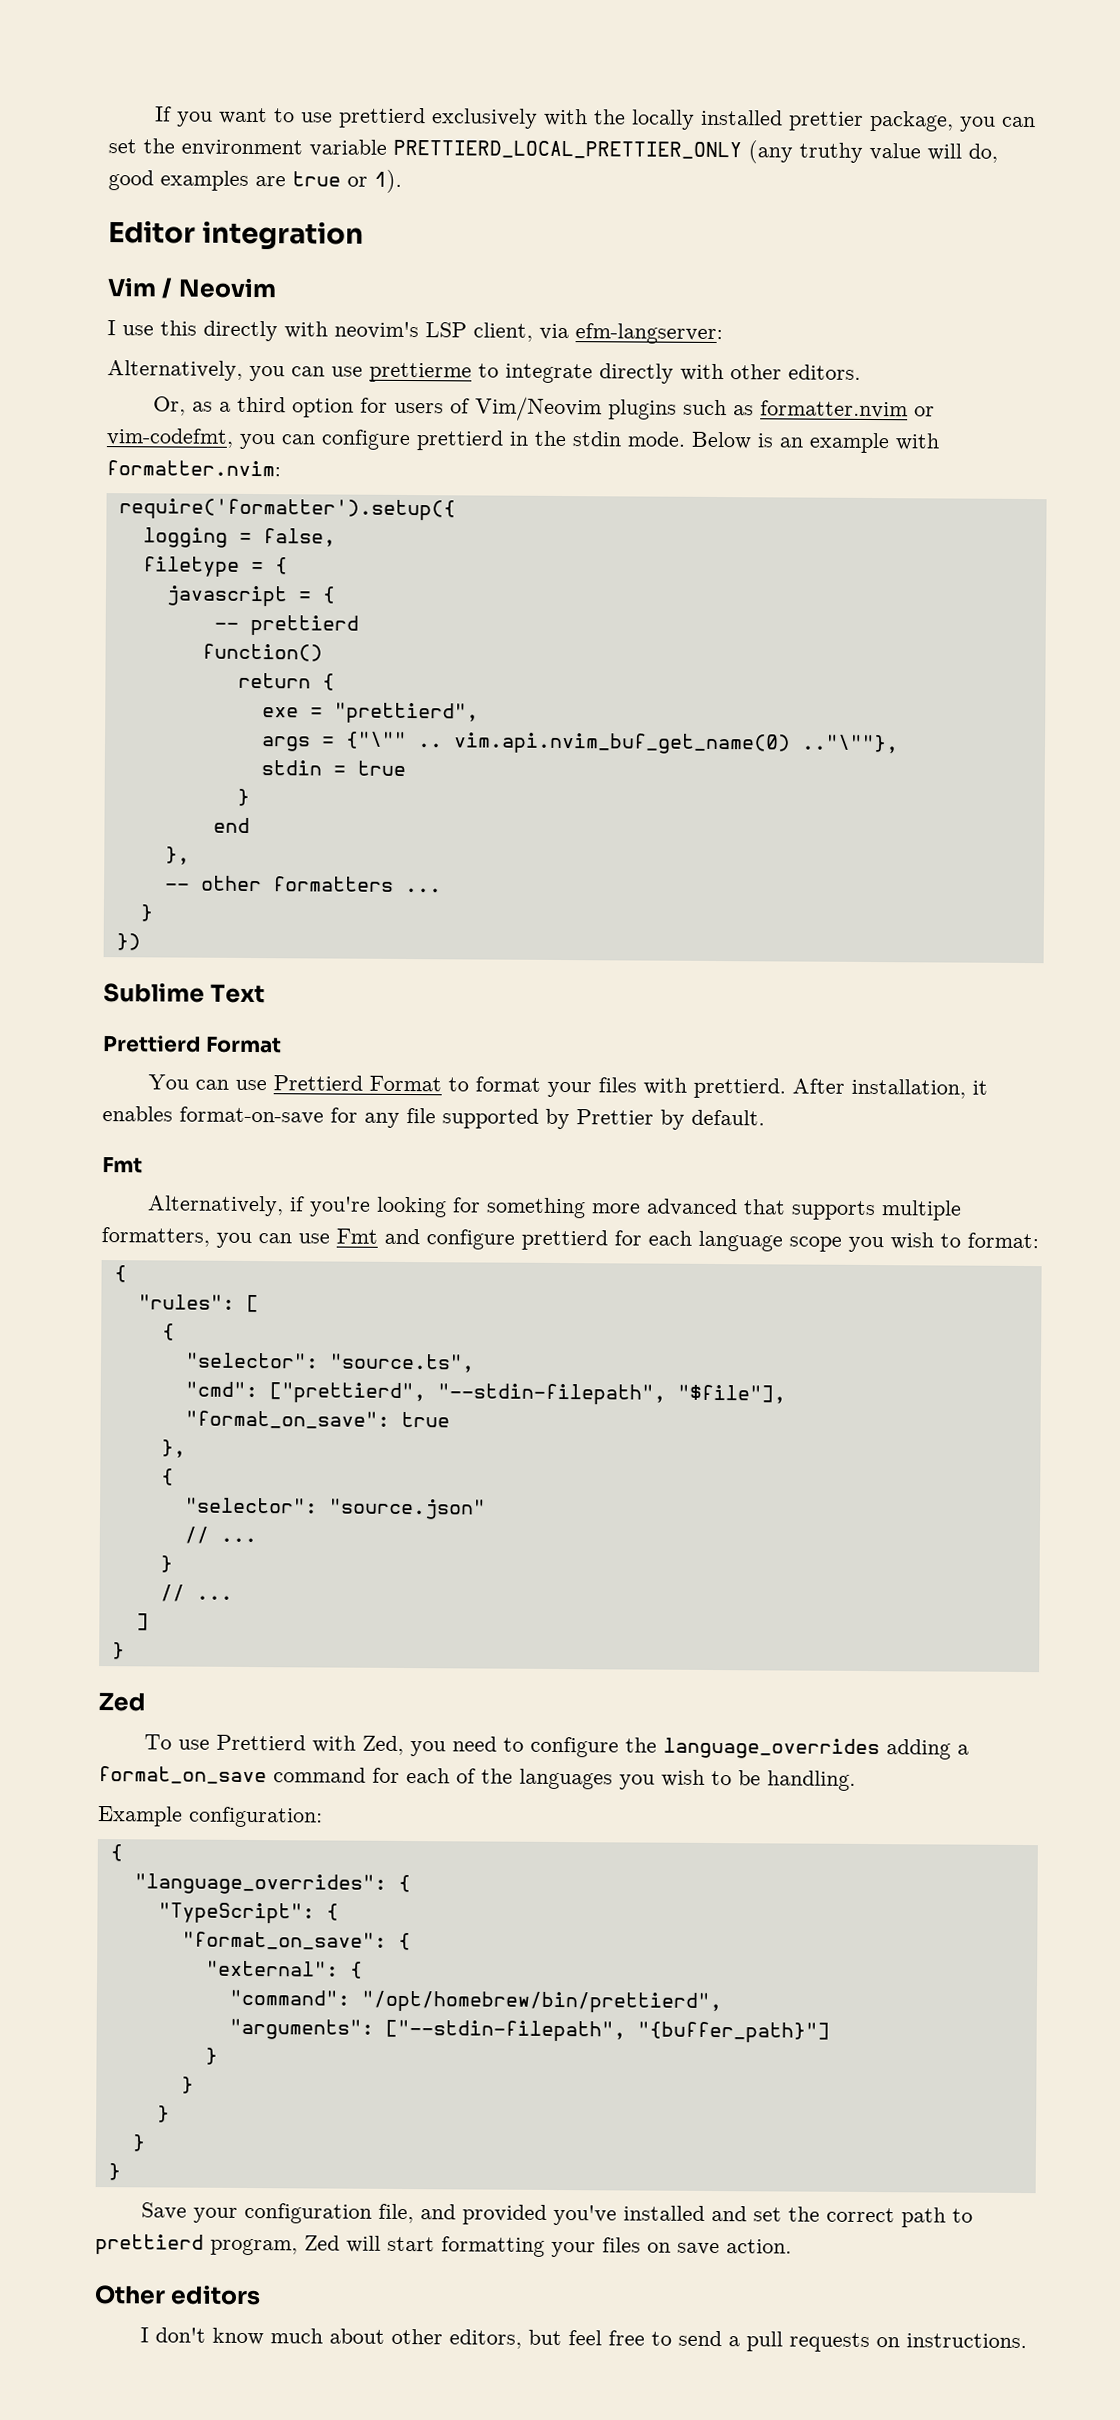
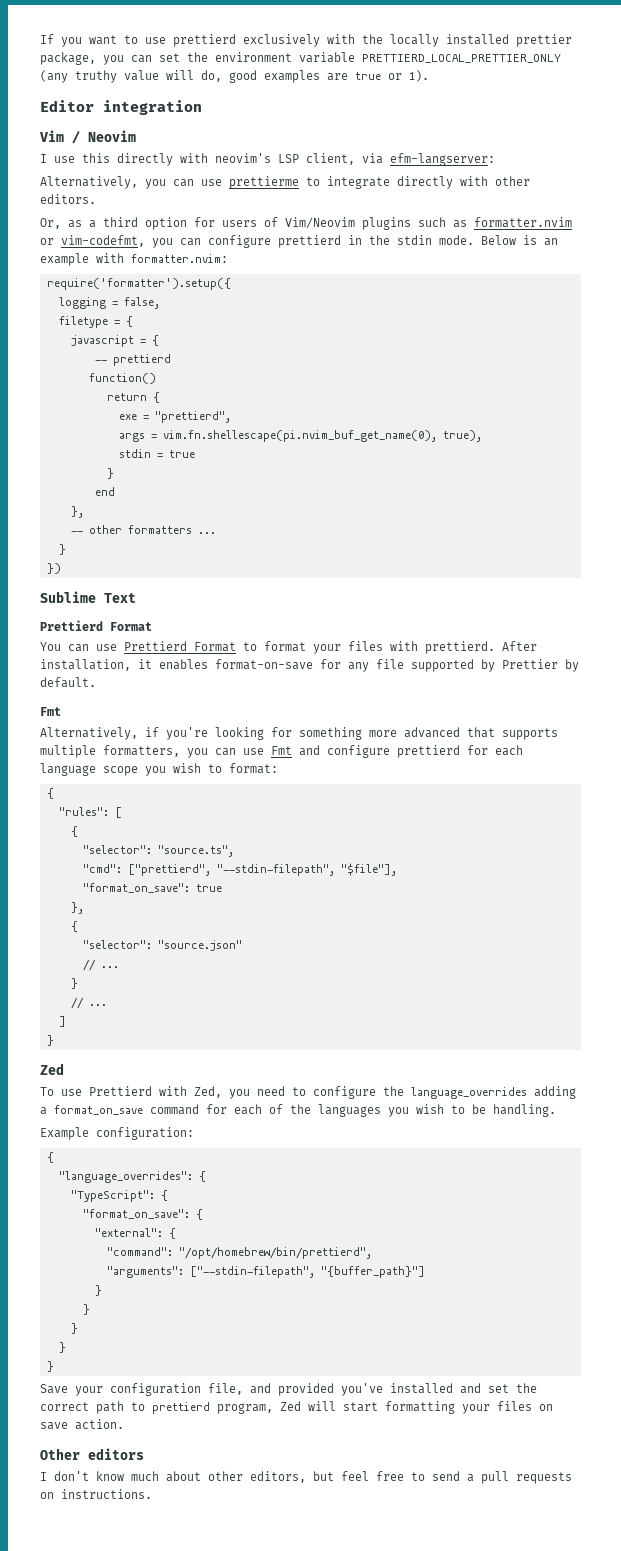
[344,731,899,755] {"\"" .. vim.api.nvim_buf_get_name(0) .."\""}, -> [162,430,482,442] vim.fn.shellescape(pi.nvim_buf_get_name(0), true),

